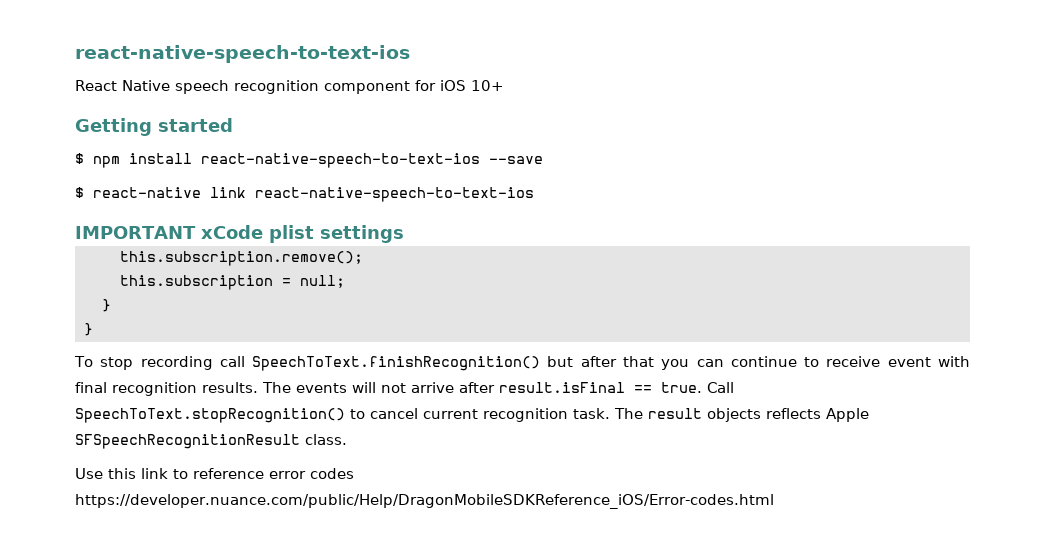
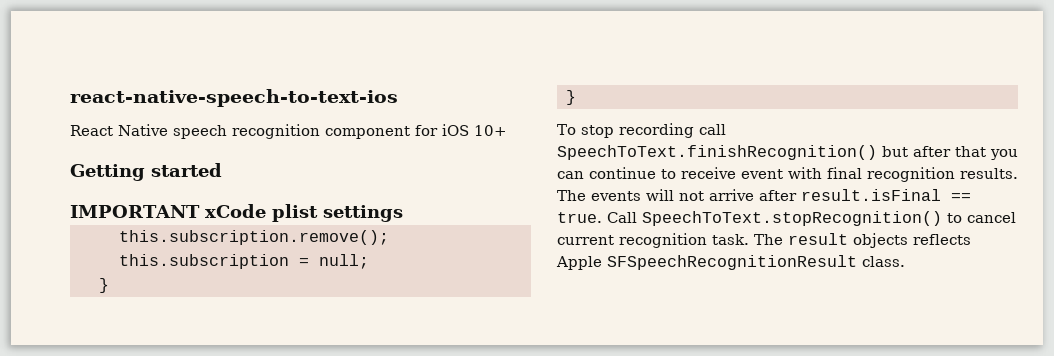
[75,153,543,168] [75,187,534,202] // $ npm install react-native-speech-to-text-ios --save // $ react-native link react-native-speech-to-text-ios -> (222, 170) none
[75,468,354,479] [75,494,774,509] // Use this link to reference error codes https://developer.nuance.com/public/Help/DragonMobileSDKReference_iOS/Error-codes.html -> (905, 261) none

